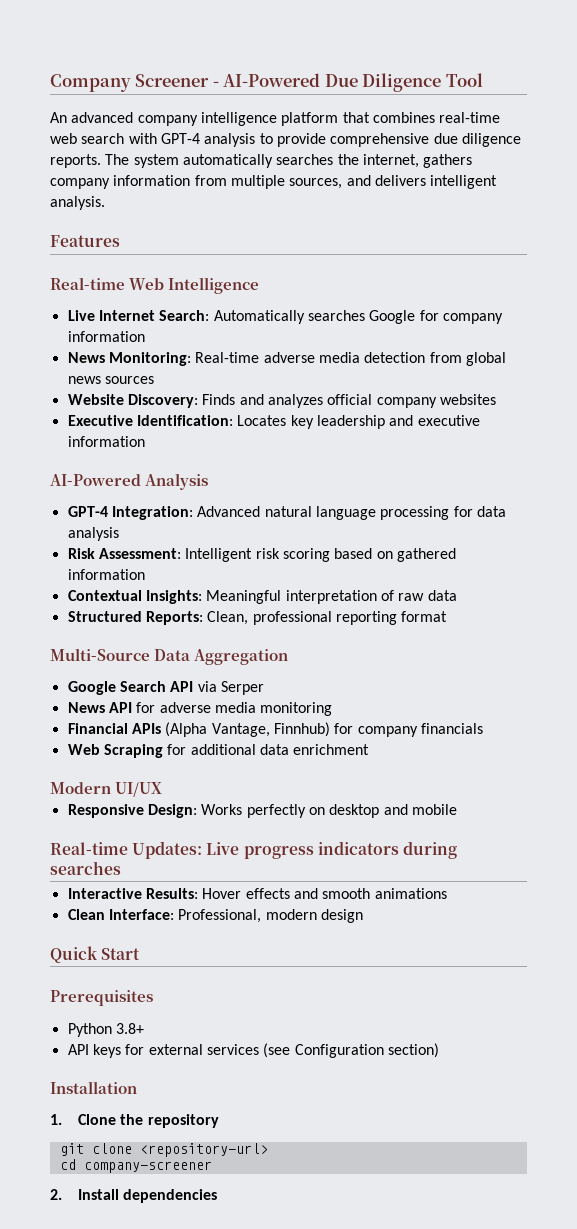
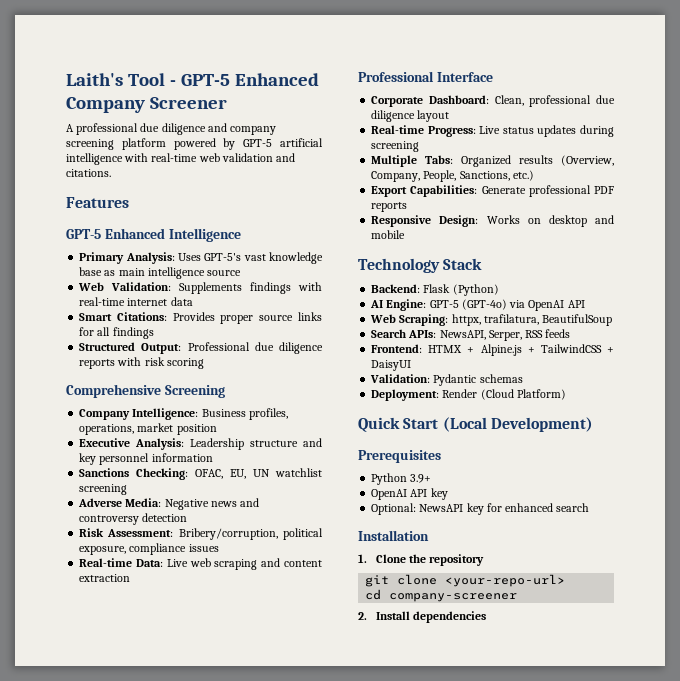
[50,73,483,92] [50,112,501,126] [50,133,521,147] [50,154,473,168] [50,175,498,189] [50,196,105,210] Company Screener - AI-Powered Due Diligence Tool // An advanced company intelligence platform that combines real-time web search with GPT-4 analysis to provide comprehensive due diligence reports. The system automatically searches the internet, gathers company information from multiple sources, and delivers intelligent analysis. -> [66,73,319,86] [66,97,227,113] [66,123,277,135] [66,138,323,150] [66,153,296,165] [66,169,111,177] Laith's Tool - GPT-5 Enhanced Company Screener // A professional due diligence and company screening platform powered by GPT-5 artificial intelligence with real-time web validation and citations.
[50,277,165,290] Real-time Web -> [66,228,165,239] GPT-5 Enhanced
[67,310,503,324] [67,331,145,342] [67,352,506,366] [67,376,154,384] [67,394,496,408] [67,415,480,429] [67,436,145,447] [50,473,209,490] [67,506,506,520] [67,527,119,541] [67,548,456,562] [67,569,145,580] [67,590,457,604] [67,611,448,625] [50,648,289,665] [67,681,264,695] [67,702,333,716] [67,722,483,737] [67,744,370,758] [50,782,163,797] Live Internet Search: Automatically searches Google for company information // News Monitoring: Real-time adverse media detection from global news sources // Website Discovery: Finds and analyzes official company websites // Executive Identification: Locates key leadership and executive information // AI-Powered Analysis // GPT-4 Integration: Advanced natural language processing for data analysis // Risk Assessment: Intelligent risk scoring based on gathered information // Contextual Insights: Meaningful interpretation of raw data // Structured Reports: Clean, professional reporting format // Multi-Source Data Aggregation // Google Search API via Serper // News API for adverse media monitoring // Financial APIs (Alpha Vantage, Finnhub) for company financials // Web Scraping for additional data enrichment // Modern UI/UX -> [79,252,323,264] [79,267,242,279] [78,282,322,294] [79,297,193,306] [79,312,322,324] [79,327,154,339] [79,342,323,354] [79,357,204,369] [66,384,225,398] [79,408,288,420] [79,423,217,435] [79,438,322,450] [79,453,213,465] [79,468,322,480] [79,484,128,495] [78,498,260,510] [79,513,188,525] [79,528,323,540] [79,543,219,555] [79,558,322,570] [79,574,131,582] [358,71,493,82] [371,95,615,107] [371,110,450,122] [371,125,614,137] [371,141,420,152] [371,155,614,167] [371,170,534,182] [371,185,614,197] [371,202,408,212] Primary Analysis: Uses GPT-5's vast knowledge base as main intelligence source // Web Validation: Supplements findings with real-time internet data // Smart Citations: Provides proper source links for all findings // Structured Output: Professional due diligence reports with risk scoring // Comprehensive Screening // Company Intelligence: Business profiles, operations, market position // Executive Analysis: Leadership structure and key personnel information // Sanctions Checking: OFAC, EU, UN watchlist screening // Adverse Media: Negative news and controversy detection // Risk Assessment: Bribery/corruption, political exposure, compliance issues // Real-time Data: Live web scraping and content extraction // Professional Interface // Corporate Dashboard: Clean, professional due diligence layout // Real-time Progress: Live status updates during screening // Multiple Tabs: Organized results (Overview, Company, People, Sanctions, etc.) // Export Capabilities: Generate professional PDF reports
[246,804,306,818] perfectly -> (520, 219) none
[50,841,457,859] [50,861,121,875] [67,888,447,899] [67,909,363,923] Real-time Updates: Live progress indicators during searches // Interactive Results: Hover effects and smooth animations // Clean Interface: Professional, modern design -> [358,258,483,273] [371,284,499,296] [370,299,585,311] [370,314,613,326] [371,329,571,341] [371,344,614,356] [371,360,412,371] [370,374,523,386] [371,389,566,401] Technology Stack // Backend: Flask (Python) // AI Engine: GPT-5 (GPT-4o) via OpenAI API // Web Scraping: httpx, trafilatura, BeautifulSoup // Search APIs: NewsAPI, Serper, RSS feeds // Frontend: HTMX + Alpine.js + TailwindCSS + DaisyUI // Validation: Pydantic schemas // Deployment: Render (Cloud Platform)
(141, 954) none -> [442,417,593,432] (Local Development)
[115,1023,144,1034] [67,1043,439,1058] 3.8+ // API keys for external services (see Configuration section) -> [410,474,432,483] [371,488,448,500] [371,503,590,515] 3.9+ // OpenAI API key // Optional: NewsAPI key for enhanced search
[139,1143,268,1157] <repository-url> -> [445,574,566,587] <your-repo-url>

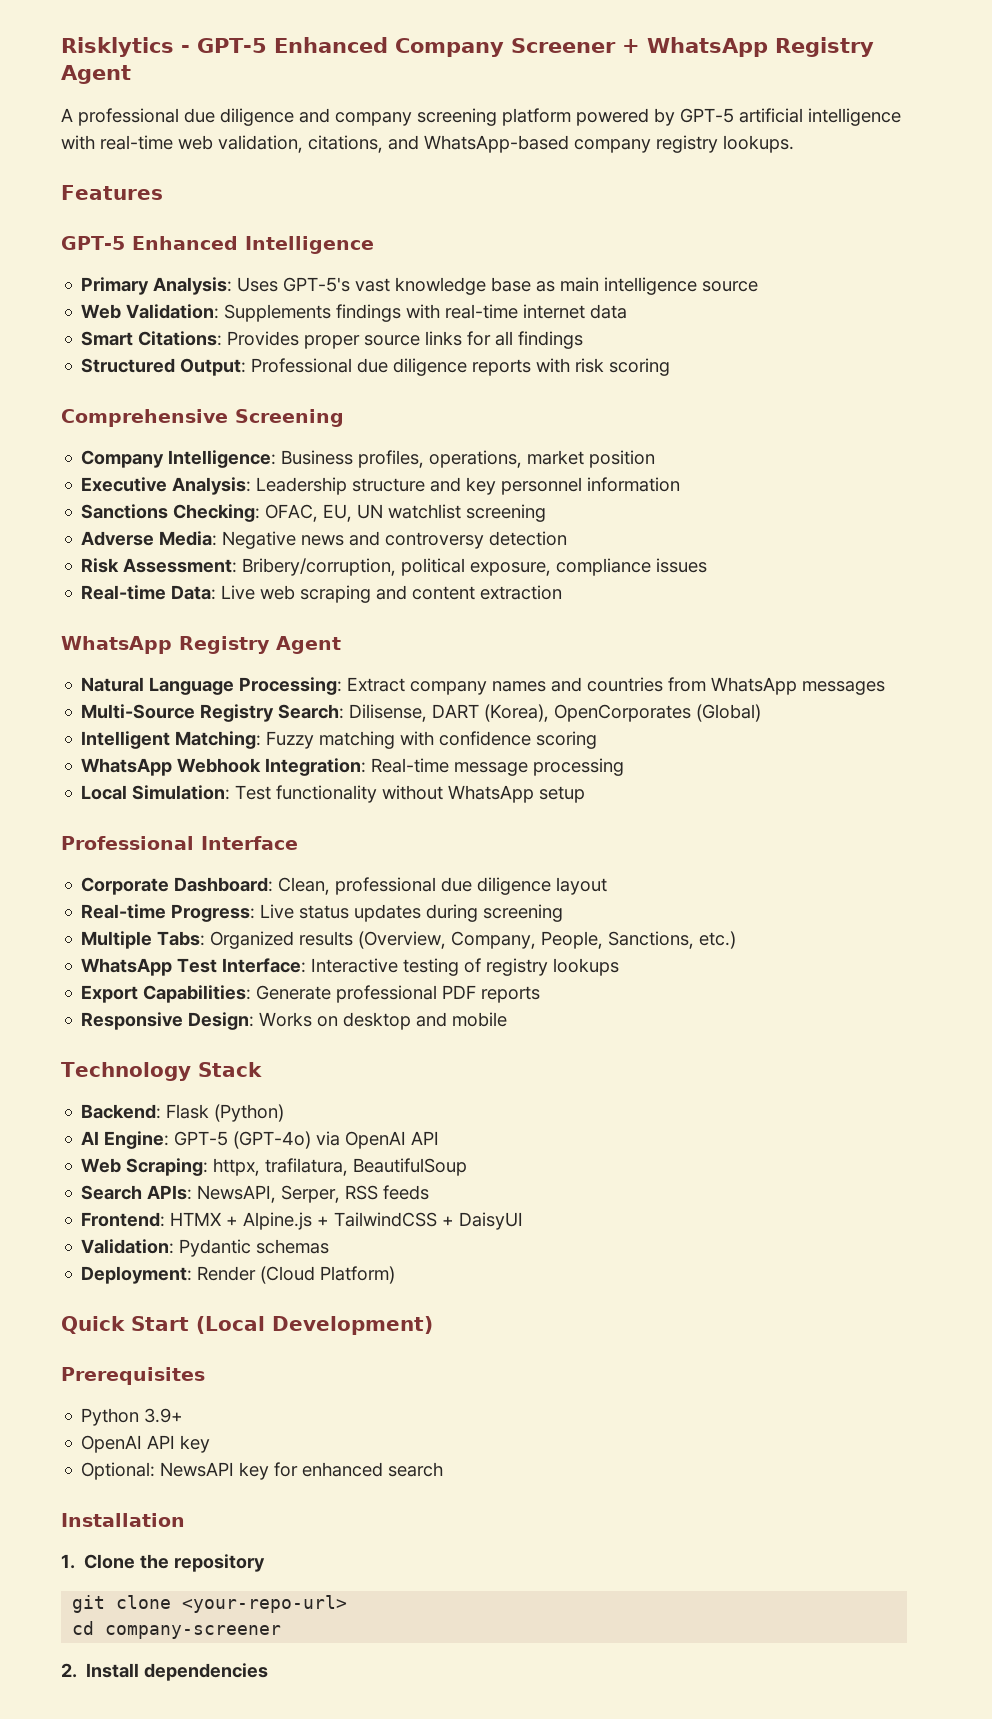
[66,73,165,86] Laith's Tool -> [61,37,174,57] Risklytics
(227, 103) none -> [621,37,874,57] [61,65,131,84] + WhatsApp Registry Agent
[221,153,296,162] [66,169,111,177] validation and citations. -> [218,135,794,153] validation, citations, and WhatsApp-based company registry lookups.
(131, 578) none -> [61,636,341,654] [81,677,886,695] [81,704,762,722] [81,731,598,749] [81,758,625,776] [81,785,586,803] // WhatsApp Registry Agent // Natural Language Processing: Extract company names and countries from WhatsApp messages // Multi-Source Registry Search: Dilisense, DART (Korea), OpenCorporates (Global) // Intelligent Matching: Fuzzy matching with confidence scoring // WhatsApp Webhook Integration: Real-time message processing // Local Simulation: Test functionality without WhatsApp setup
(534, 175) none -> [81,958,620,976] // WhatsApp Test Interface: Interactive testing of registry lookups

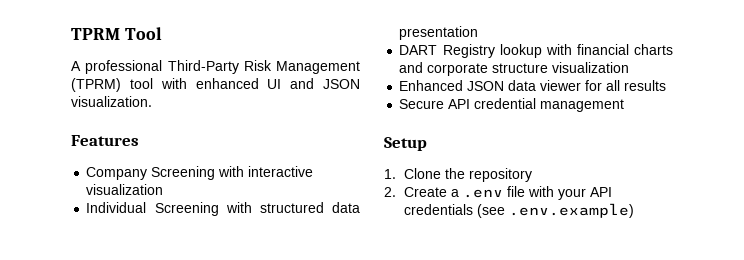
[61,37,874,57] [61,65,131,84] [61,108,901,126] [61,135,794,153] [61,185,163,200] [61,236,374,254] [81,277,759,295] [81,304,628,322] [81,331,584,349] [81,358,671,376] [61,409,344,427] [81,450,656,468] [81,477,681,495] [81,504,547,522] [81,531,568,549] [81,558,708,576] [81,585,563,603] [61,636,341,654] [81,677,886,695] [81,704,762,722] [81,731,598,749] [81,758,625,776] [81,785,586,803] [61,836,298,850] [81,877,608,895] [81,904,564,922] [81,931,737,949] [81,958,620,976] [81,985,541,1003] [81,1012,508,1030] [61,1062,262,1081] [81,1104,285,1122] [81,1131,440,1149] [81,1158,468,1176] [81,1185,430,1203] [81,1212,524,1230] [81,1239,330,1257] [81,1266,396,1284] [61,1316,433,1335] [61,1367,205,1385] [81,1408,184,1426] [81,1435,211,1453] [81,1462,444,1480] [61,1513,185,1527] [61,1554,266,1572] [72,1595,348,1613] [72,1621,282,1639] [61,1663,269,1681] Risklytics - GPT-5 Enhanced Company Screener + WhatsApp Registry Agent // A professional due diligence and company screening platform powered by GPT-5 artificial intelligence with real-time web validation, citations, and WhatsApp-based company registry lookups. // Features // GPT-5 Enhanced Intelligence // Primary Analysis: Uses GPT-5's vast knowledge base as main intelligence source // Web Validation: Supplements findings with real-time internet data // Smart Citations: Provides proper source links for all findings // Structured Output: Professional due diligence reports with risk scoring // Comprehensive Screening // Company Intelligence: Business profiles, operations, market position // Executive Analysis: Leadership structure and key personnel information // Sanctions Checking: OFAC, EU, UN watchlist screening // Adverse Media: Negative news and controversy detection // Risk Assessment: Bribery/corruption, political exposure, compliance issues // Real-time Data: Live web scraping and content extraction // WhatsApp Registry Agent // Natural Language Processing: Extract company names and countries from WhatsApp messages // Multi-Source Registry Search: Dilisense, DART (Korea), OpenCorporates (Global) // Intelligent Matching: Fuzzy matching with confidence scoring // WhatsApp Webhook Integration: Real-time message processing // Local Simulation: Test functionality without WhatsApp setup // Professional Interface // Corporate Dashboard: Clean, professional due diligence layout // Real-time Progress: Live status updates during screening // Multiple Tabs: Organized results (Overview, Company, People, Sanctions, etc.) // WhatsApp Test Interface: Interactive testing of registry lookups // Export Capabilities: Generate professional PDF reports // Responsive Design: Works on desktop and mobile // Technology Stack // Backend: Flask (Python) // AI Engine: GPT-5 (GPT-4o) via OpenAI API // Web Scraping: httpx, trafilatura, BeautifulSoup // Search APIs: NewsAPI, Serper, RSS feeds // Frontend: HTMX + Alpine.js + TailwindCSS + DaisyUI // Validation: Pydantic schemas // Deployment: Render (Cloud Platform) // Quick Start (Local Development) // Prerequisites // Python 3.9+ // OpenAI API key // Optional: NewsAPI key for enhanced search // Installation // 1. Clone the repository // git clone <your-repo-url> // cd company-screener // 2. Install dependencies -> [71,27,162,40] [71,60,360,74] [71,78,360,92] [71,96,152,107] [71,135,139,146] [86,166,314,180] [86,184,164,195] [86,202,360,216] [399,26,479,40] [399,44,673,58] [399,62,630,76] [399,80,667,91] [399,98,625,112] [384,137,427,151] [384,168,533,182] [384,186,613,200] [404,203,635,218] TPRM Tool // A professional Third-Party Risk Management (TPRM) tool with enhanced UI and JSON visualization. // Features // Company Screening with interactive visualization // Individual Screening with structured data presentation // DART Registry lookup with financial charts and corporate structure visualization // Enhanced JSON data viewer for all results // Secure API credential management // Setup // 1. Clone the repository // 2. Create a .env file with your API credentials (see .env.example)

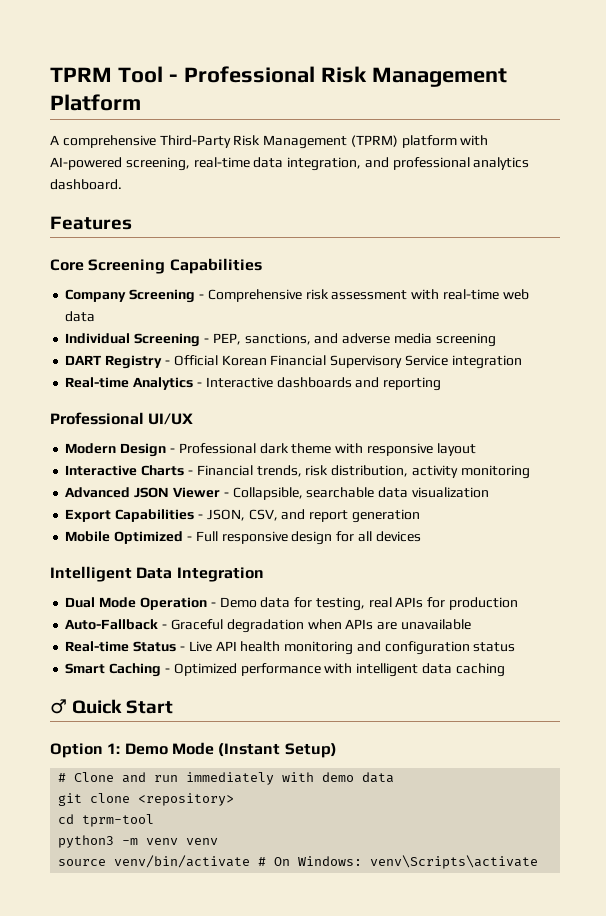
(162, 33) none -> [168,66,507,87] [50,94,141,111] - Professional Risk Management Platform
[85,60,163,74] professional -> [62,135,156,148] comprehensive
[129,78,360,89] [71,96,152,107] [71,135,139,146] [86,166,314,180] [86,184,164,195] [86,202,360,216] [399,26,479,40] [399,44,673,58] [399,62,630,76] [399,80,667,91] [399,98,625,112] [384,137,427,151] [384,168,533,182] [384,186,613,200] [404,203,635,218] tool with enhanced UI and JSON visualization. // Features // Company Screening with interactive visualization // Individual Screening with structured data presentation // DART Registry lookup with financial charts and corporate structure visualization // Enhanced JSON data viewer for all results // Secure API credential management // Setup // 1. Clone the repository // 2. Create a .env file with your API credentials (see .env.example) -> [401,135,489,148] [50,157,530,171] [50,179,122,190] [50,216,132,230] [50,258,262,274] [65,289,529,303] [65,311,96,322] [65,333,496,347] [65,355,522,369] [65,377,442,391] [50,412,194,425] [65,443,476,457] [65,465,530,479] [65,487,489,500] [65,509,420,523] [65,531,421,545] [50,566,264,582] [65,597,518,611] [65,619,471,633] [65,641,516,655] [65,663,505,677] [50,699,174,714] [50,742,337,758] [58,772,395,785] [58,793,235,806] [58,814,155,827] [58,835,219,848] [58,855,539,869] platform with AI-powered screening, real-time data integration, and professional analytics dashboard. // Features // Core Screening Capabilities // Company Screening - Comprehensive risk assessment with real-time web data // Individual Screening - PEP, sanctions, and adverse media screening // DART Registry - Official Korean Financial Supervisory Service integration // Real-time Analytics - Interactive dashboards and reporting // Professional UI/UX // Modern Design - Professional dark theme with responsive layout // Interactive Charts - Financial trends, risk distribution, activity monitoring // Advanced JSON Viewer - Collapsible, searchable data visualization // Export Capabilities - JSON, CSV, and report generation // Mobile Optimized - Full responsive design for all devices // Intelligent Data Integration // Dual Mode Operation - Demo data for testing, real APIs for production // Auto-Fallback - Graceful degradation when APIs are unavailable // Real-time Status - Live API health monitoring and configuration status // Smart Caching - Optimized performance with intelligent data caching // ♂ Quick Start // Option 1: Demo Mode (Instant Setup) // # Clone and run immediately with demo data // git clone <repository> // cd tprm-tool // python3 -m venv venv // source venv/bin/activate # On Windows: venv\Scripts\activate

